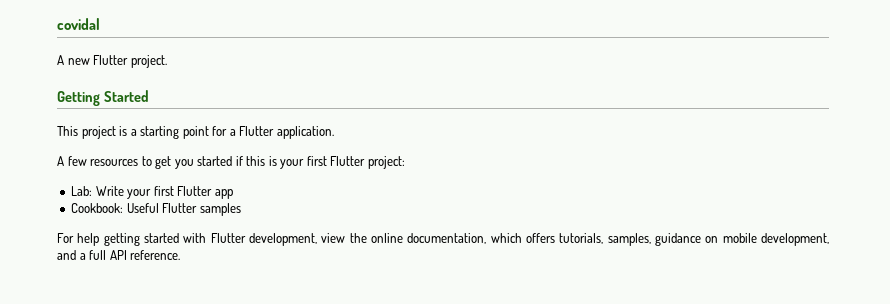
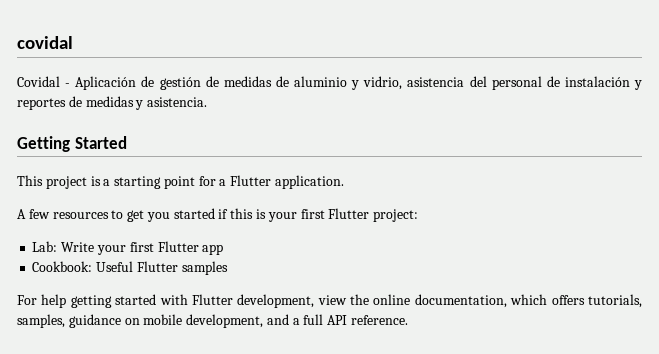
[57,55,167,68] A new Flutter project. -> [17,76,642,90] [17,96,208,110] Covidal - Aplicación de gestión de medidas de aluminio y vidrio, asistencia del personal de instalación y reportes de medidas y asistencia.

